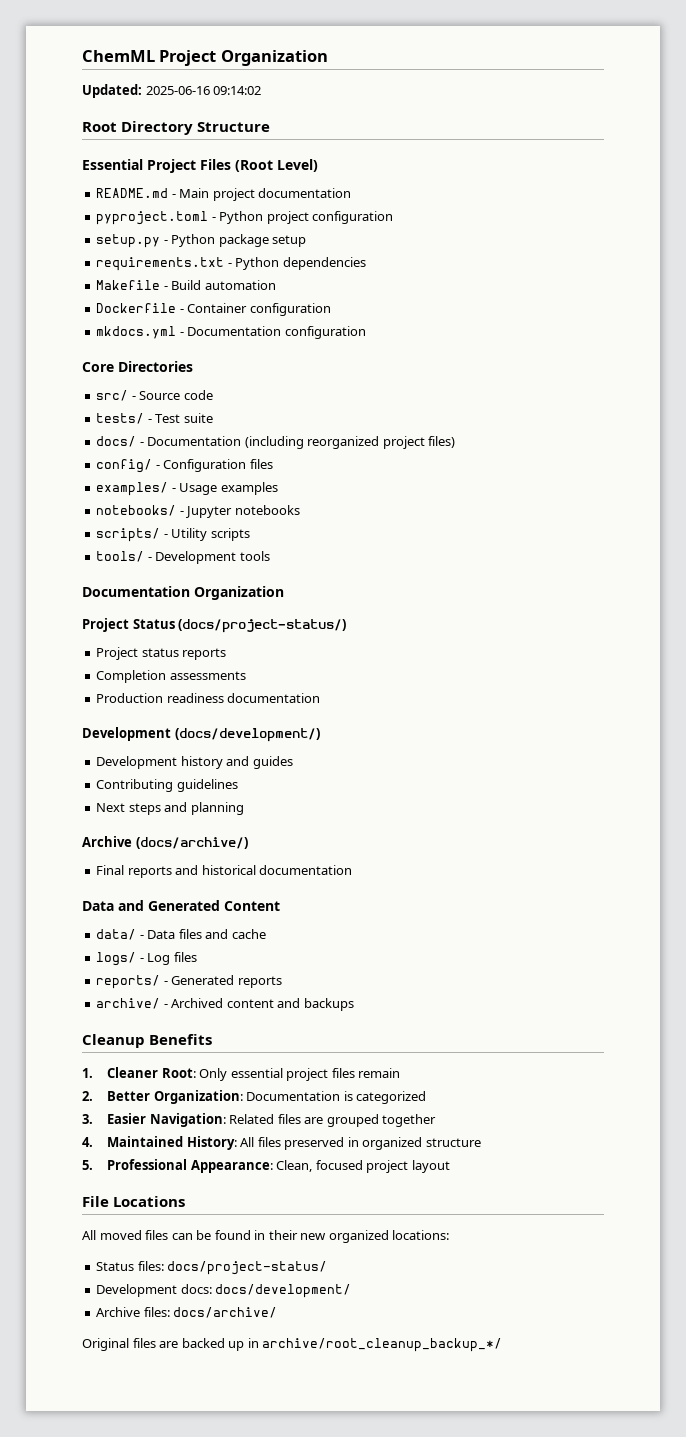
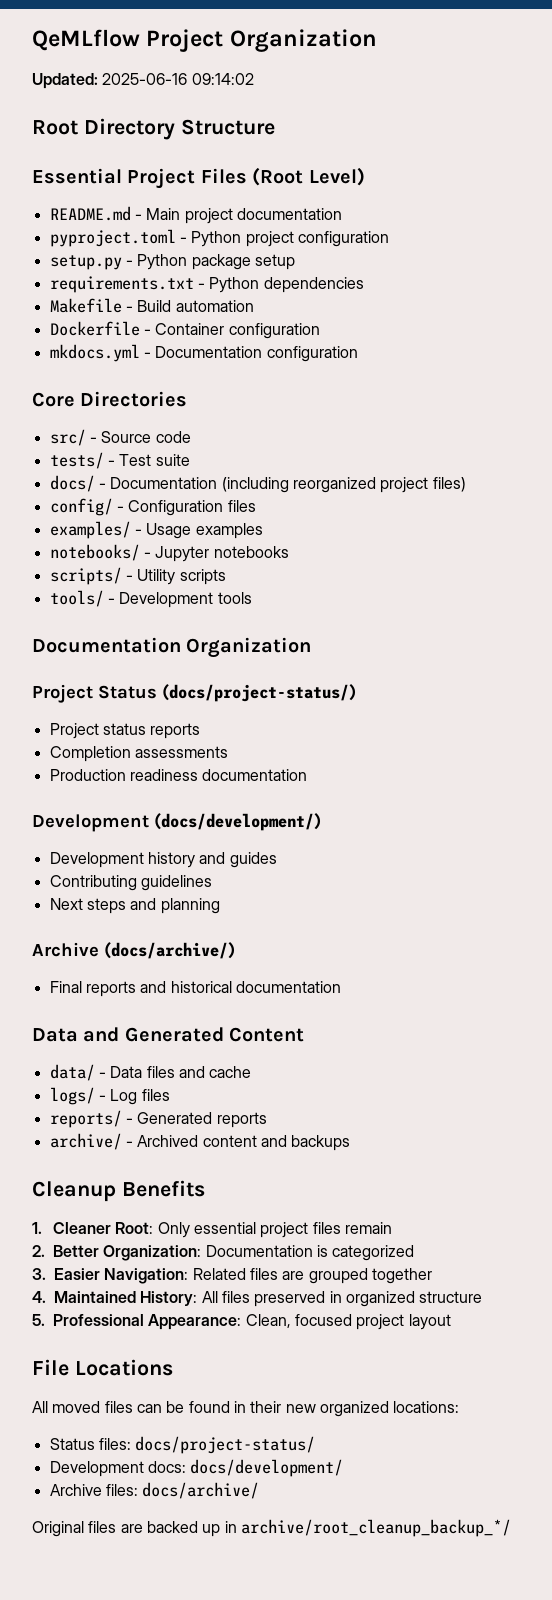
[82,50,155,62] ChemML -> [32,29,140,51] QeMLflow

